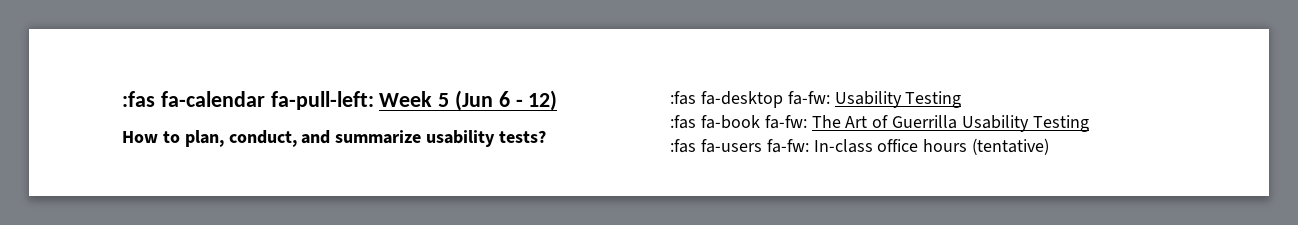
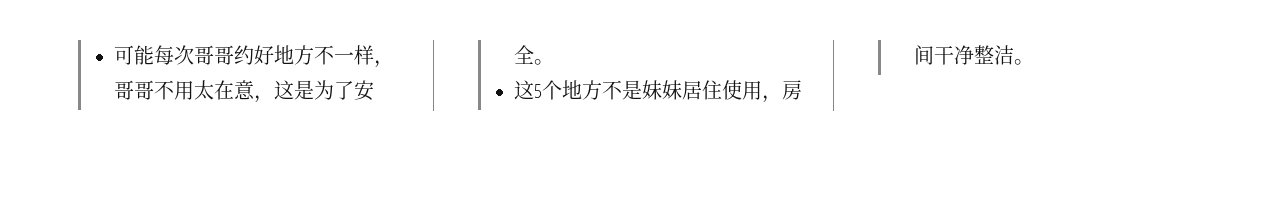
[122,90,558,111] [122,130,547,147] [670,91,962,108] [670,115,1089,132] [670,138,1050,155] :fas fa-calendar fa-pull-left: Week 5 (Jun 6 - 12) // How to plan, conduct, and summarize usability tests? // :fas fa-desktop fa-fw: Usability Testing // :fas fa-book fa-fw: The Art of Guerrilla Usability Testing // :fas fa-users fa-fw: In-class office hours (tentative) -> [114,45,395,68] [114,80,375,103] [514,45,555,65] [514,80,803,103] [914,45,1035,65] 可能每次哥哥约好地方不一样，哥哥不用太在意，这是为了安全。 // 这5个地方不是妹妹居住使用，房间干净整洁。

